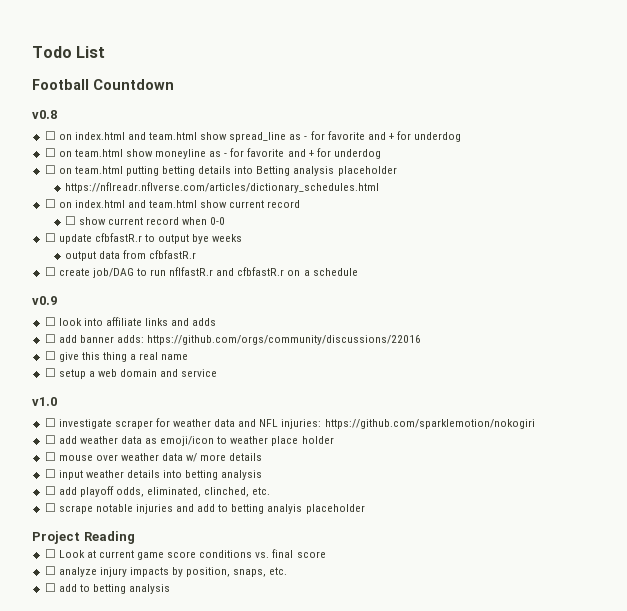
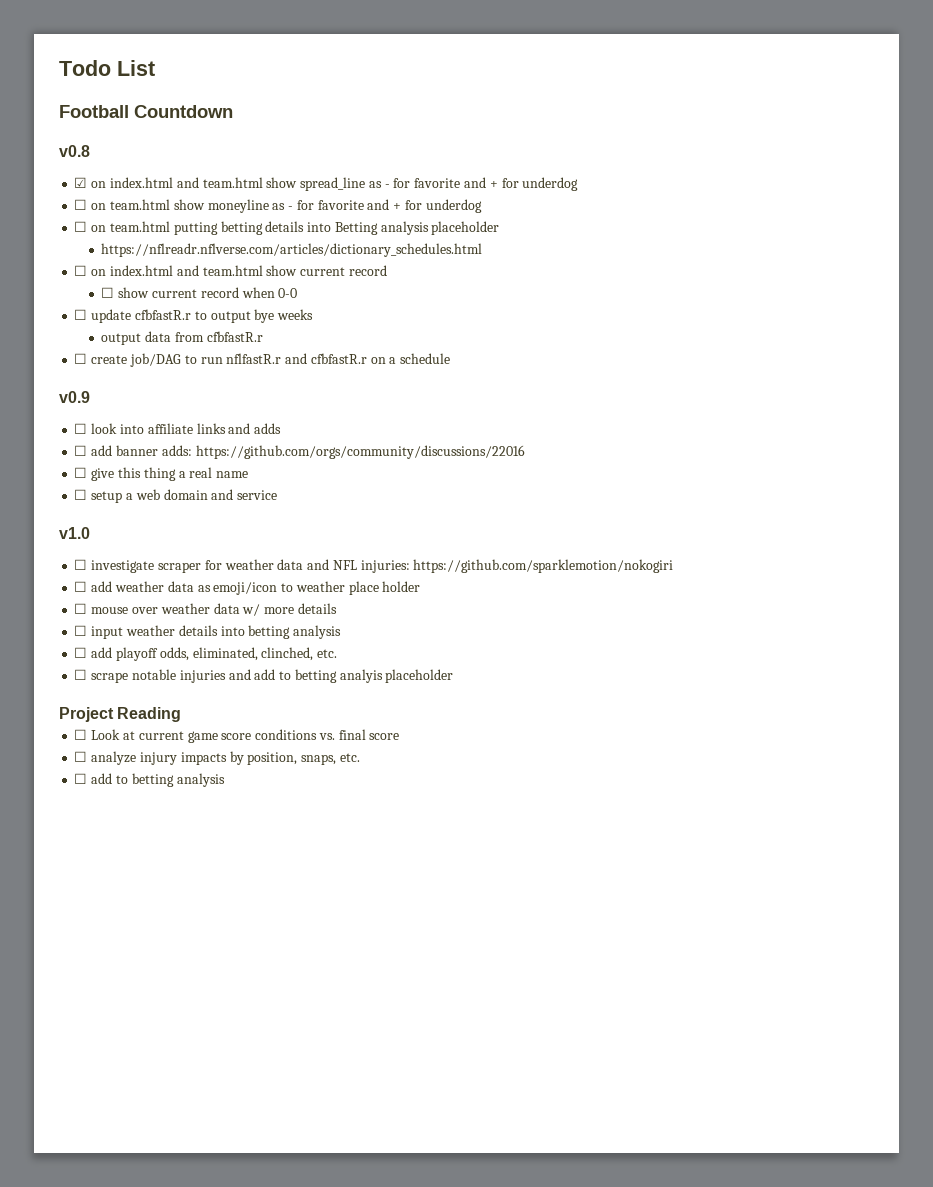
[44,131,56,140] ☐ -> [74,177,88,188] ☑

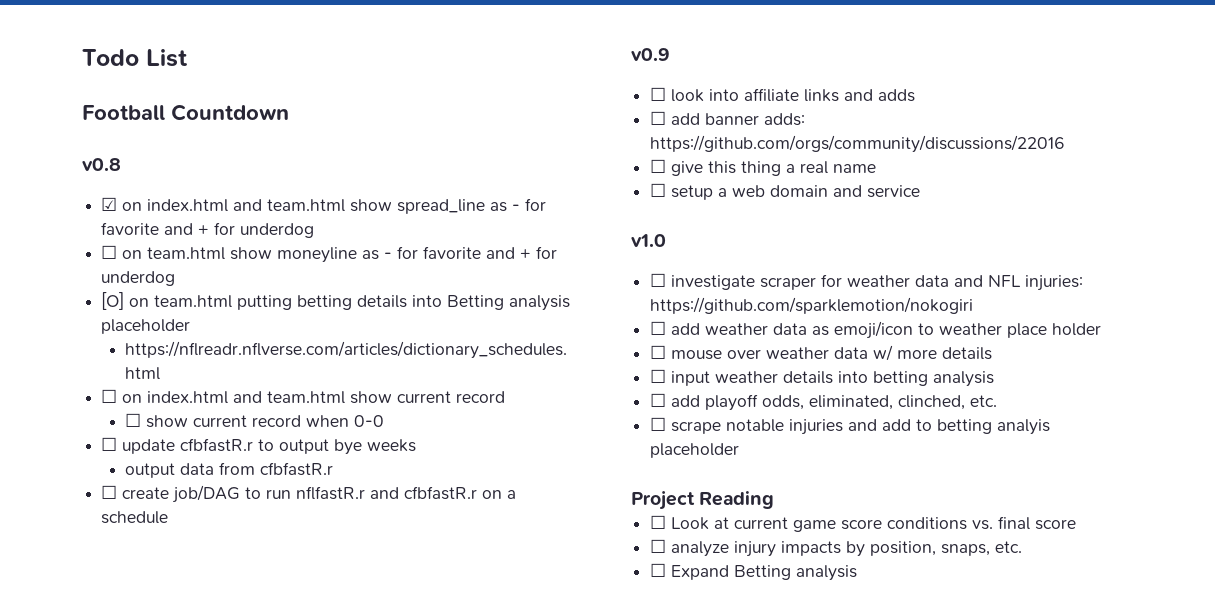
[74,221,88,232] ☐ -> [101,292,125,310] [O]
[91,773,174,787] add to betting -> [671,565,792,580] Expand Betting

